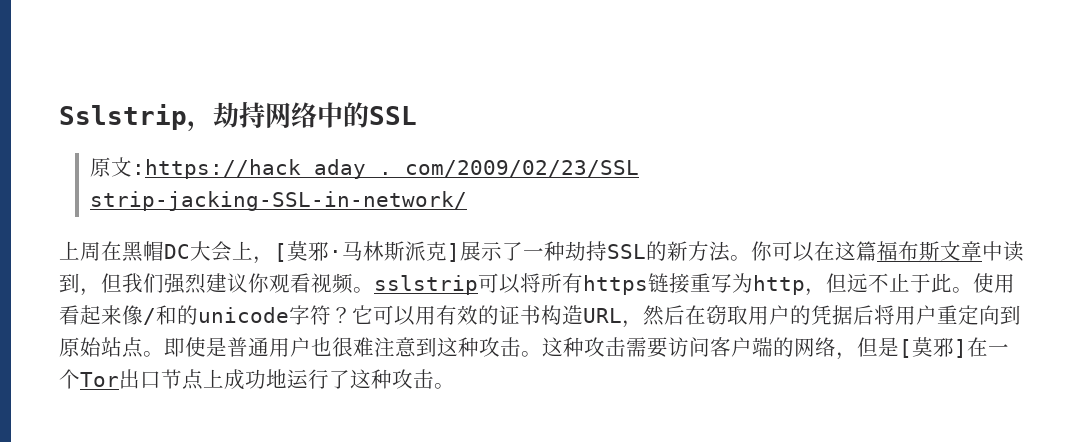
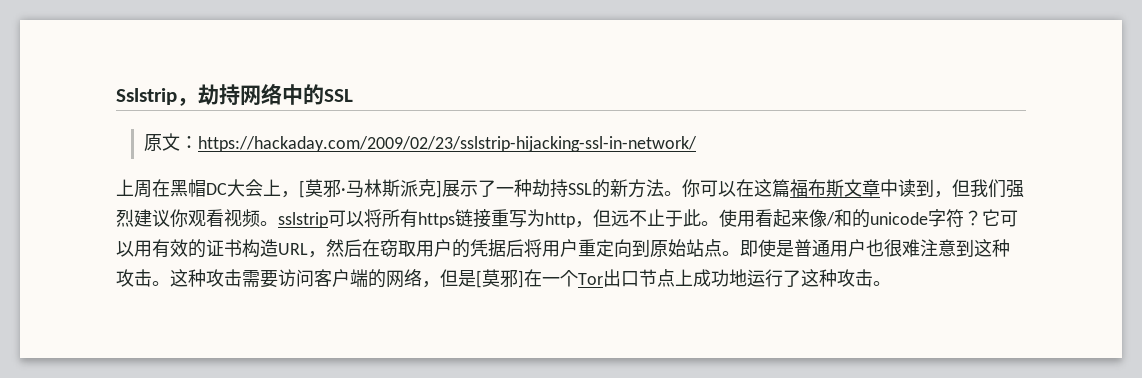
[131,159,639,179] [89,191,467,211] :https://hack aday . com/2009/02/23/SSL strip-jacking-SSL-in-network/ -> [179,136,697,152] ：https://hackaday.com/2009/02/23/sslstrip-hijacking-ssl-in-network/

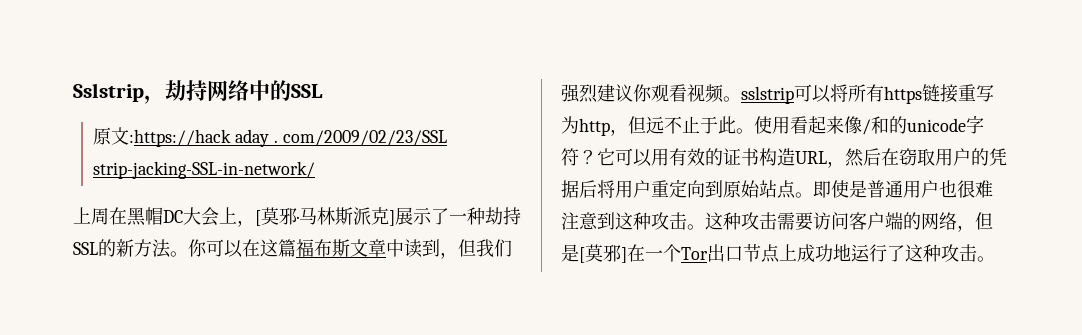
[179,136,697,152] ：https://hackaday.com/2009/02/23/sslstrip-hijacking-ssl-in-network/ -> [129,129,447,147] [93,161,316,179] :https://hack aday . com/2009/02/23/SSL strip-jacking-SSL-in-network/

